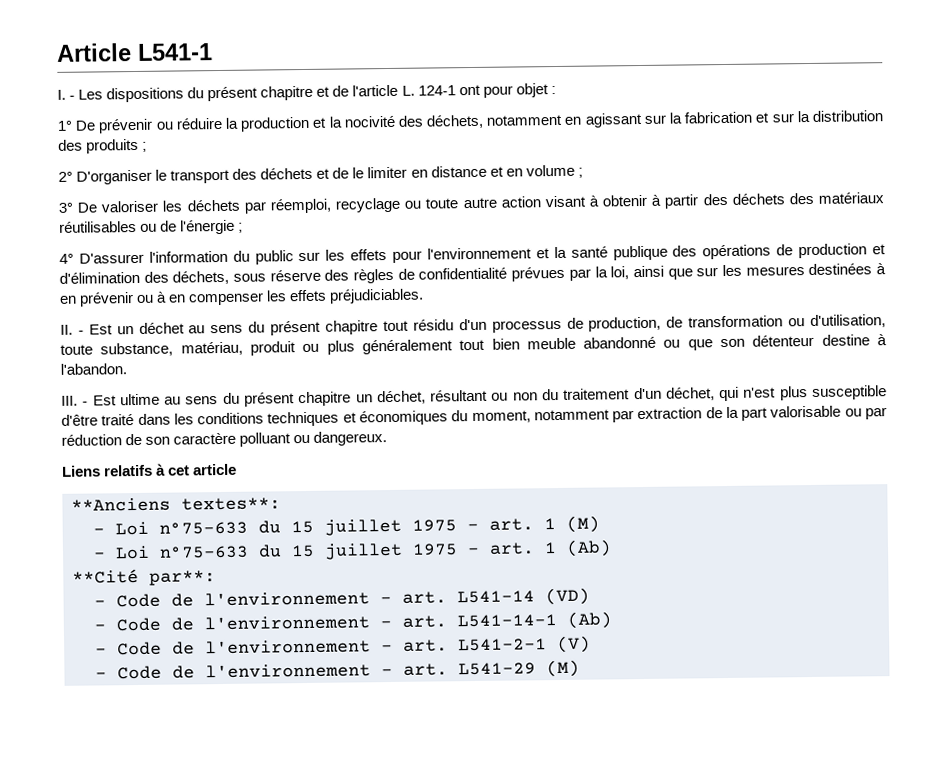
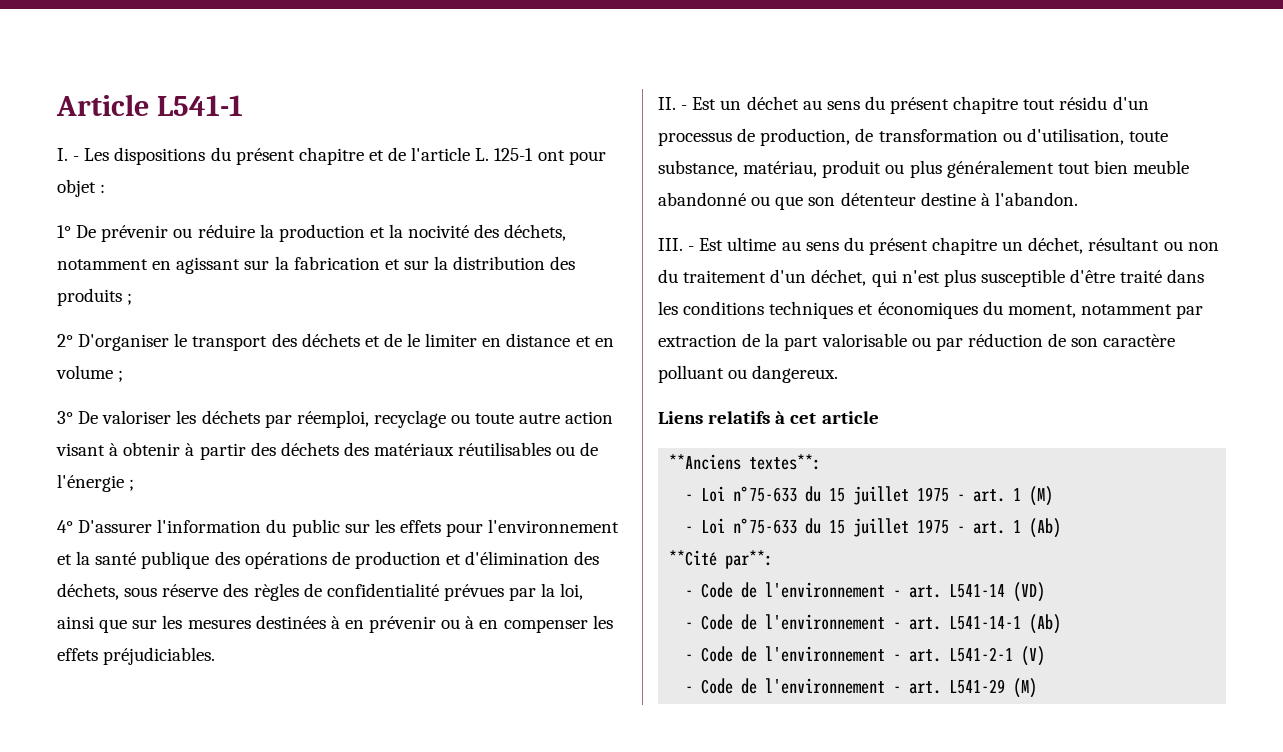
[417,85,456,96] 124-1 -> [494,148,534,161] 125-1

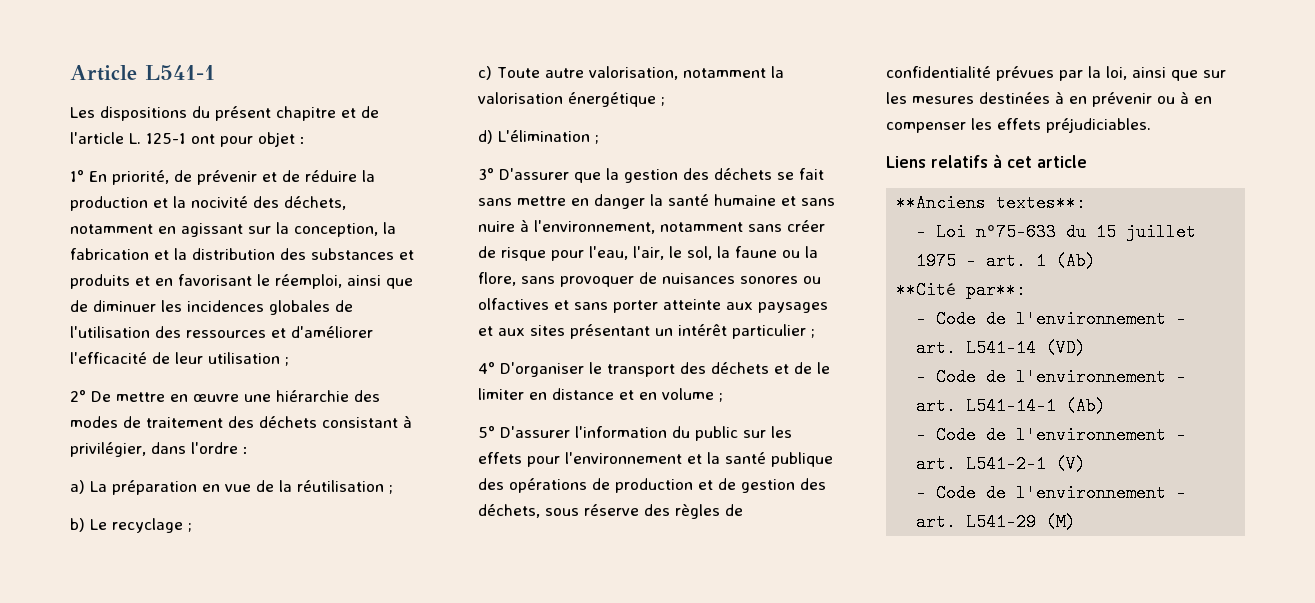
[57,148,80,161] I. - -> (215, 72) none
[76,225,193,242] De prévenir ou -> [89,170,300,185] En priorité, de prévenir et de
(289, 263) none -> [294,222,396,237] conception, la
[403,260,429,270] sur -> (169, 255) none
[57,288,133,306] [57,334,73,347] produits ; // 2° -> [311,248,414,260] [70,274,413,289] [70,300,353,315] [70,326,373,338] [70,352,289,366] [70,390,380,402] [70,415,412,428] [70,442,248,457] [70,480,393,495] [70,518,192,533] [478,66,784,80] [478,92,665,107] [478,130,599,144] [478,168,824,183] [478,194,835,209] [478,219,825,234] [478,246,818,261] [478,272,821,287] [478,298,828,313] [478,324,815,339] [478,362,495,374] substances et produits et en favorisant le réemploi, ainsi que de diminuer les incidences globales de l'utilisation des ressources et d'améliorer l'efficacité de leur utilisation ; // 2° De mettre en œuvre une hiérarchie des modes de traitement des déchets consistant à privilégier, dans l'ordre : // a) La préparation en vue de la réutilisation ; // b) Le recyclage ; // c) Toute autre valorisation, notamment la valorisation énergétique ; // d) L'élimination ; // 3° D'assurer que la gestion des déchets se fait sans mettre en danger la santé humaine et sans nuire à l'environnement, notamment sans créer de risque pour l'eau, l'air, le sol, la faune ou la flore, sans provoquer de nuisances sonores ou olfactives et sans porter atteinte aux paysages et aux sites présentant un intérêt particulier ; // 4°
[57,410,614,428] [56,442,599,460] [57,474,135,492] [57,520,73,533] 3° De valoriser les déchets par réemploi, recyclage ou toute autre action visant à obtenir à partir des déchets des matériaux réutilisables ou de l'énergie ; // 4° -> [478,426,495,438] 5°
[465,551,570,565] d'élimination -> [718,478,795,493] de gestion
[658,96,1149,114] [658,128,1168,146] [658,160,1190,178] [658,192,1078,210] [658,237,1219,255] [658,269,1205,287] [658,301,1204,319] [658,333,1176,351] [658,365,839,383] // II. - Est un déchet au sens du présent chapitre tout résidu d'un processus de production, de transformation ou d'utilisation, toute substance, matériau, produit ou plus généralement tout bien meuble abandonné ou que son détenteur destine à l'abandon. // III. - Est ultime au sens du présent chapitre un déchet, résultant ou non du traitement d'un déchet, qui n'est plus susceptible d'être traité dans les conditions techniques et économiques du moment, notamment par extraction de la part valorisable ou par réduction de son caractère polluant ou dangereux. -> (1151, 125) none
[685,486,1054,506] // - Loi n°75-633 du 15 juillet 1975 - art. 1 (M) -> (1087, 203) none

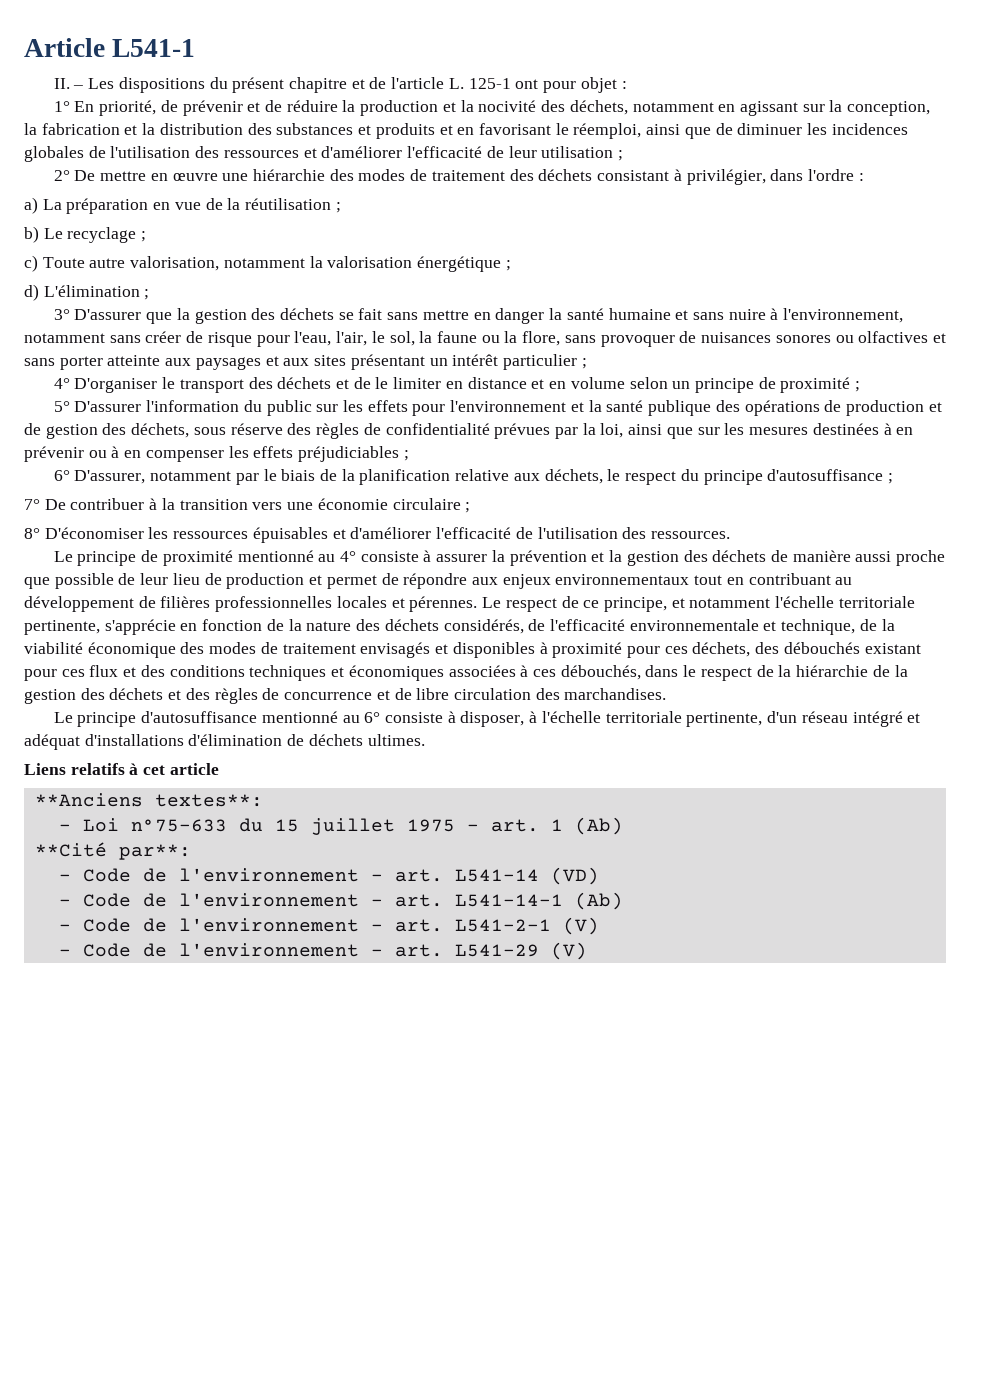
(215, 72) none -> [53,78,84,89] II. –
(714, 394) none -> [629,377,851,393] selon un principe de proximité
[1046,118,1151,133] préjudiciables. -> [298,446,409,462] [53,469,893,485] [24,498,471,513] [24,527,730,543] [53,550,946,566] [24,573,853,589] [24,596,915,612] [24,619,895,635] [24,642,921,658] [24,665,908,681] [24,688,667,704] [53,711,921,727] [24,734,425,750] préjudiciables ; // 6° D'assurer, notamment par le biais de la planification relative aux déchets, le respect du principe d'autosuffisance ; // 7° De contribuer à la transition vers une économie circulaire ; // 8° D'économiser les ressources épuisables et d'améliorer l'efficacité de l'utilisation des ressources. // Le principe de proximité mentionné au 4° consiste à assurer la prévention et la gestion des déchets de manière aussi proche que possible de leur lieu de production et permet de répondre aux enjeux environnementaux tout en contribuant au développement de filières professionnelles locales et pérennes. Le respect de ce principe, et notamment l'échelle territoriale pertinente, s'apprécie en fonction de la nature des déchets considérés, de l'efficacité environnementale et technique, de la viabilité économique des modes de traitement envisagés et disponibles à proximité pour ces déchets, des débouchés existant pour ces flux et des conditions techniques et économiques associées à ces débouchés, dans le respect de la hiérarchie de la gestion des déchets et des règles de concurrence et de libre circulation des marchandises. // Le principe d'autosuffisance mentionné au 6° consiste à disposer, à l'échelle territoriale pertinente, d'un réseau intégré et adéquat d'installations d'élimination de déchets ultimes.
[1046,513,1077,531] (M) -> [550,942,587,960] (V)

